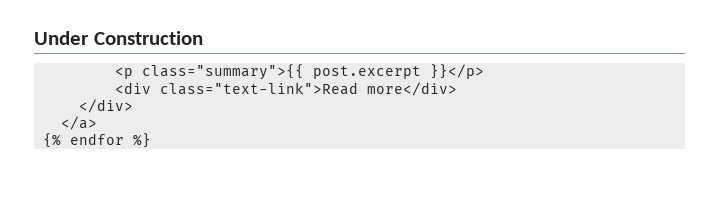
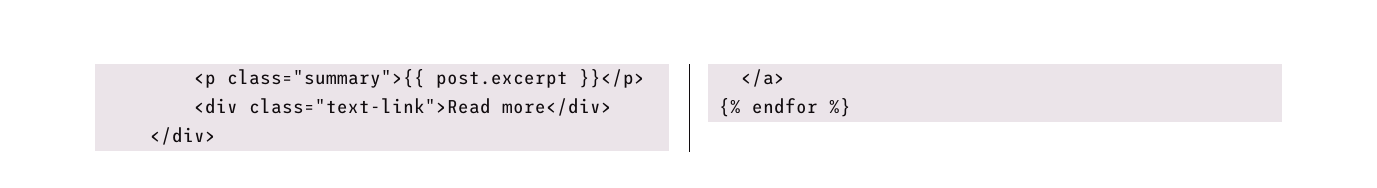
[34,31,203,45] Under Construction // -> (194, 80) none

